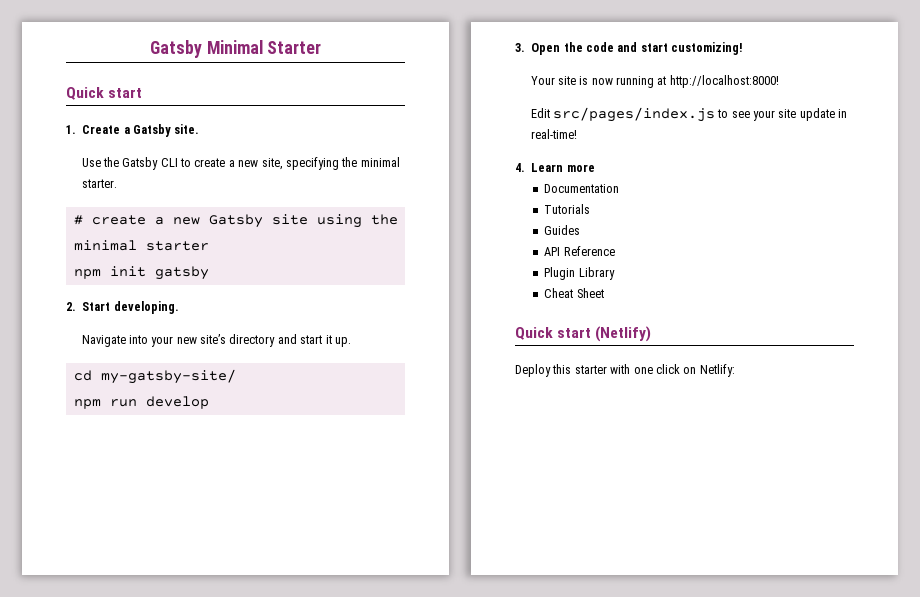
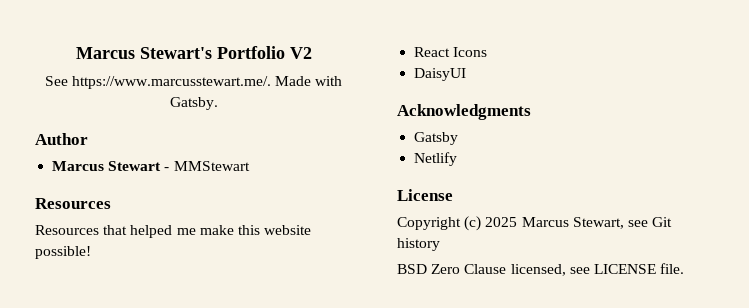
[149,40,322,58] [66,87,143,100] [66,124,200,137] [81,157,400,170] [81,179,117,188] [73,214,398,228] [73,240,209,251] [73,266,209,280] [66,301,179,314] [81,334,351,347] [73,369,236,384] [73,396,209,409] [515,42,744,55] [530,75,779,88] [530,107,848,122] [530,129,577,139] [515,163,595,172] [544,184,620,193] [544,204,591,214] [544,225,581,235] [544,246,615,256] [544,267,615,280] [544,288,604,298] [515,326,652,342] [515,364,735,377] Gatsby Minimal Starter // Quick start // 1. Create a Gatsby site. // Use the Gatsby CLI to create a new site, specifying the minimal starter. // # create a new Gatsby site using the minimal starter // npm init gatsby // 2. Start developing. // Navigate into your new site’s directory and start it up. // cd my-gatsby-site/ // npm run develop // 3. Open the code and start customizing! // Your site is now running at http://localhost:8000! // Edit src/pages/index.js to see your site update in real-time! // 4. Learn more // Documentation // Tutorials // Guides // API Reference // Plugin Library // Cheat Sheet // Quick start (Netlify) // Deploy this starter with one click on Netlify: -> [75,46,312,59] [44,76,343,89] [169,97,218,110] [35,133,88,145] [52,161,250,171] [35,198,111,209] [35,225,312,238] [35,246,91,259] [414,47,488,57] [414,68,467,81] [397,104,531,120] [414,132,459,145] [414,152,458,166] [397,189,453,201] [397,216,673,231] [397,238,440,251] [397,263,685,276] Marcus Stewart's Portfolio V2 // See https://www.marcusstewart.me/. Made with Gatsby. // Author // Marcus Stewart - MMStewart // Resources // Resources that helped me make this website possible! // React Icons // DaisyUI // Acknowledgments // Gatsby // Netlify // License // Copyright (c) 2025 Marcus Stewart, see Git history // BSD Zero Clause licensed, see LICENSE file.

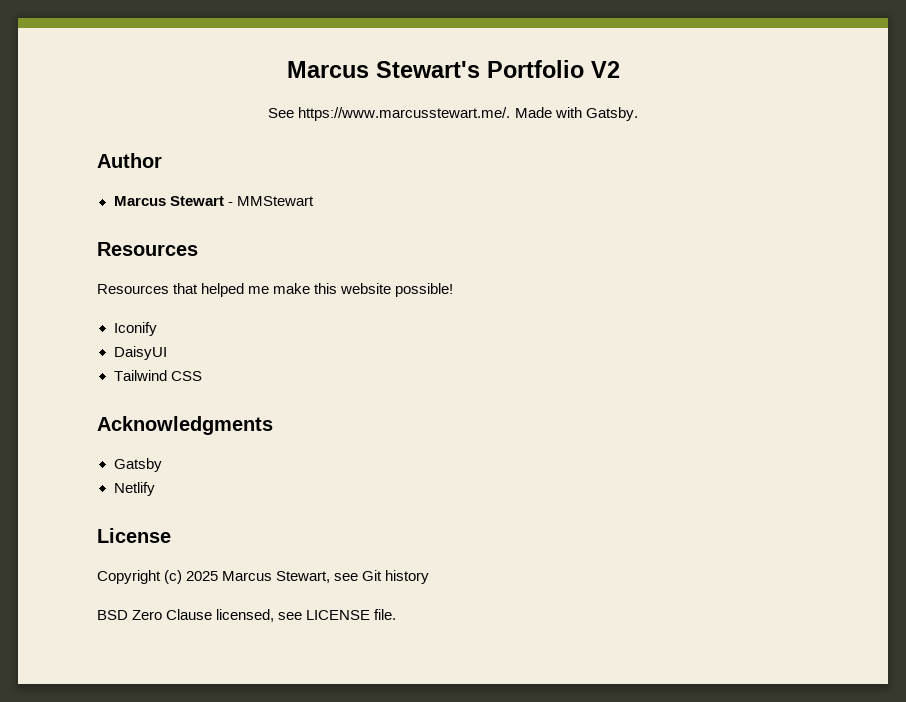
[414,47,488,57] React Icons -> [113,322,157,336] Iconify
(467, 74) none -> [113,370,202,381] // Tailwind CSS

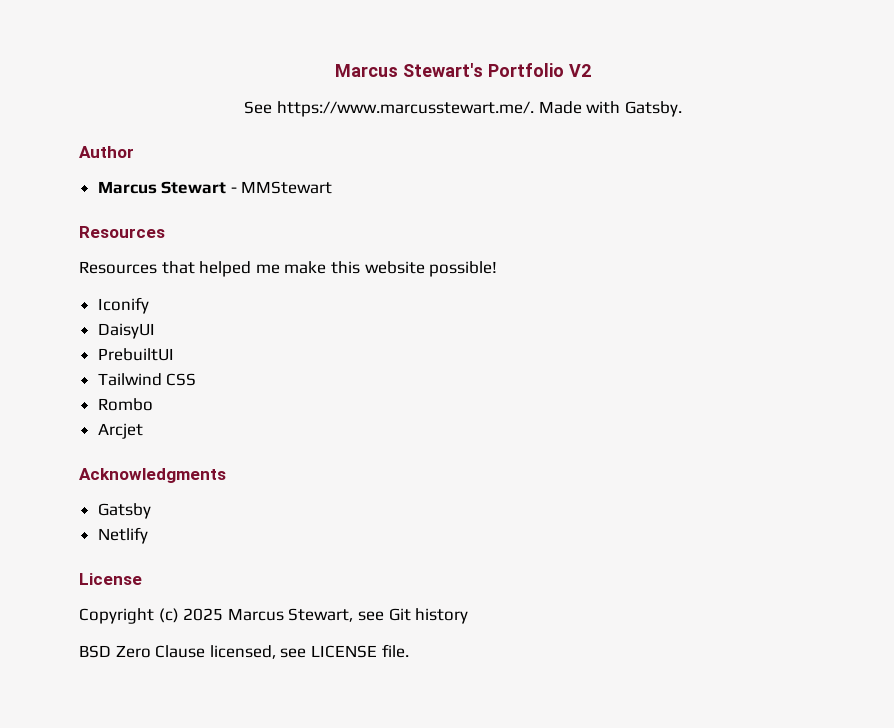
(167, 353) none -> [97,348,174,361] // PrebuiltUI
(202, 376) none -> [97,398,153,411] [97,423,143,439] // Rombo // Arcjet

